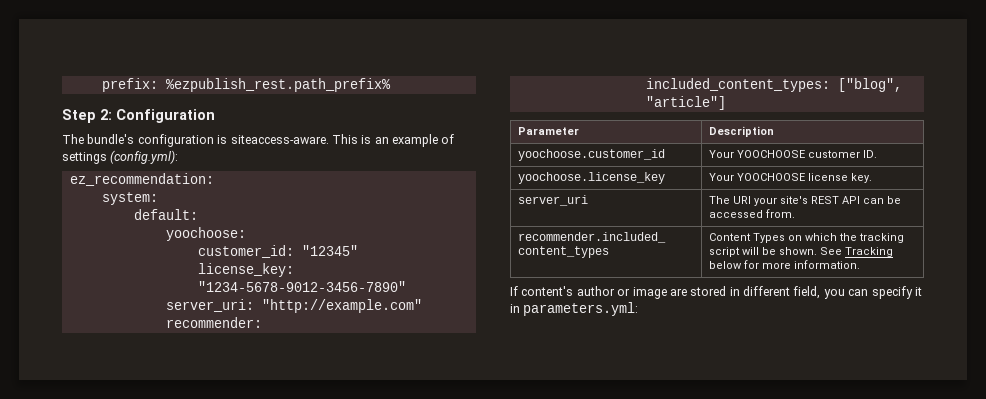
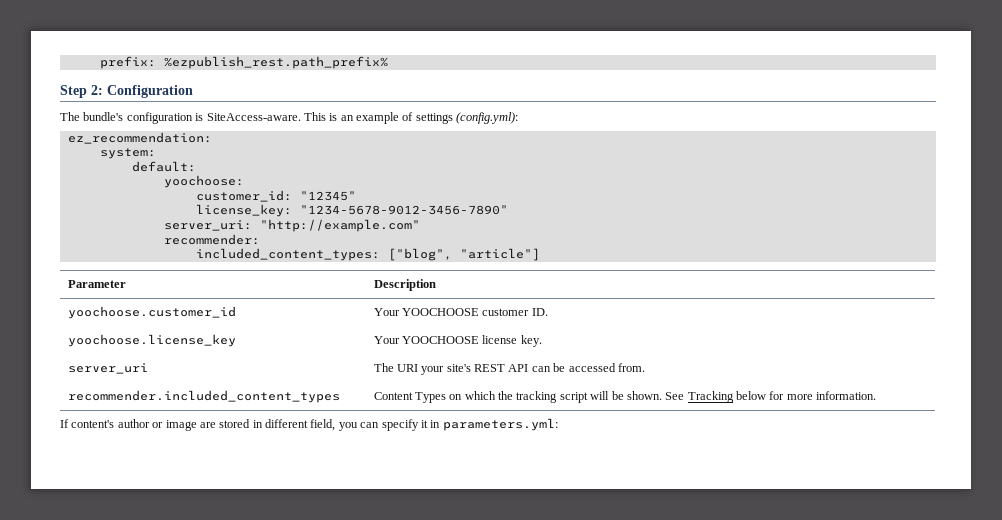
[230,135,329,144] siteaccess-aware. -> [206,113,301,121] SiteAccess-aware.

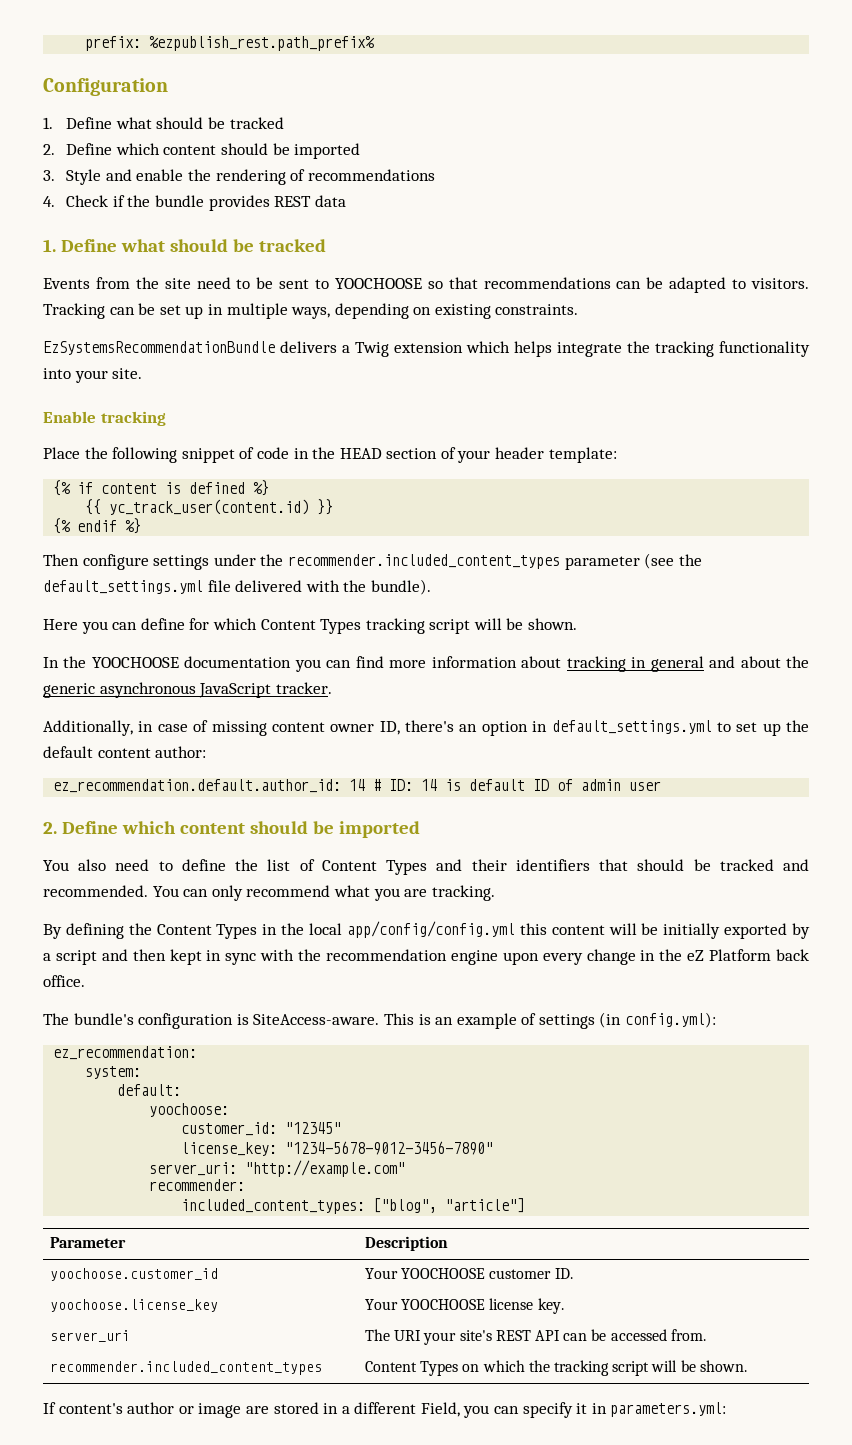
[60,85,103,98] Step 2: -> (376, 43) none
(193, 91) none -> [43,117,284,129] [43,143,361,159] [43,169,435,185] [43,195,346,211] [43,239,326,252] [43,277,809,293] [43,303,579,319] [43,341,810,357] [43,368,143,383] [43,411,166,426] [43,447,617,463] [53,480,270,496] [85,499,334,515] [53,518,142,534] [43,553,702,570] [43,579,431,595] [43,618,578,634] [43,656,809,672] [43,682,332,698] [43,720,809,736] [43,746,207,758] [53,779,662,793] [43,821,420,838] [43,859,809,875] [43,885,495,901] [43,921,811,939] [43,949,810,965] [43,975,85,987] // 1. Define what should be tracked // 2. Define which content should be imported // 3. Style and enable the rendering of recommendations // 4. Check if the bundle provides REST data // 1. Define what should be tracked // Events from the site need to be sent to YOOCHOOSE so that recommendations can be adapted to visitors. Tracking can be set up in multiple ways, depending on existing constraints. // EzSystemsRecommendationBundle delivers a Twig extension which helps integrate the tracking functionality into your site. // Enable tracking // Place the following snippet of code in the HEAD section of your header template: // {% if content is defined %} // {{ yc_track_user(content.id) }} // {% endif %} // Then configure settings under the recommender.included_content_types parameter (see the default_settings.yml file delivered with the bundle). // Here you can define for which Content Types tracking script will be shown. // In the YOOCHOOSE documentation you can find more information about tracking in general and about the generic asynchronous JavaScript tracker. // Additionally, in case of missing content owner ID, there's an option in default_settings.yml to set up the default content author: // ez_recommendation.default.author_id: 14 # ID: 14 is default ID of admin user // 2. Define which content should be imported // You also need to define the list of Content Types and their identifiers that should be tracked and recommended. You can only recommend what you are tracking. // By defining the Content Types in the local app/config/config.yml this content will be initially exported by a script and then kept in sync with the recommendation engine upon every change in the eZ Platform back office.
[456,112,519,124] (config.yml): -> [599,1012,717,1028] (in config.yml):
[665,391,877,403] See Tracking below for more information. -> (747, 1366) none
[265,419,336,431] different field, -> [341,1402,460,1417] a different Field,

